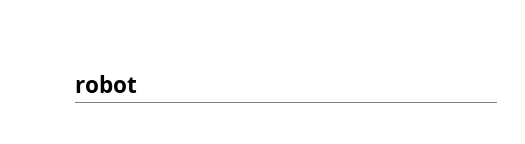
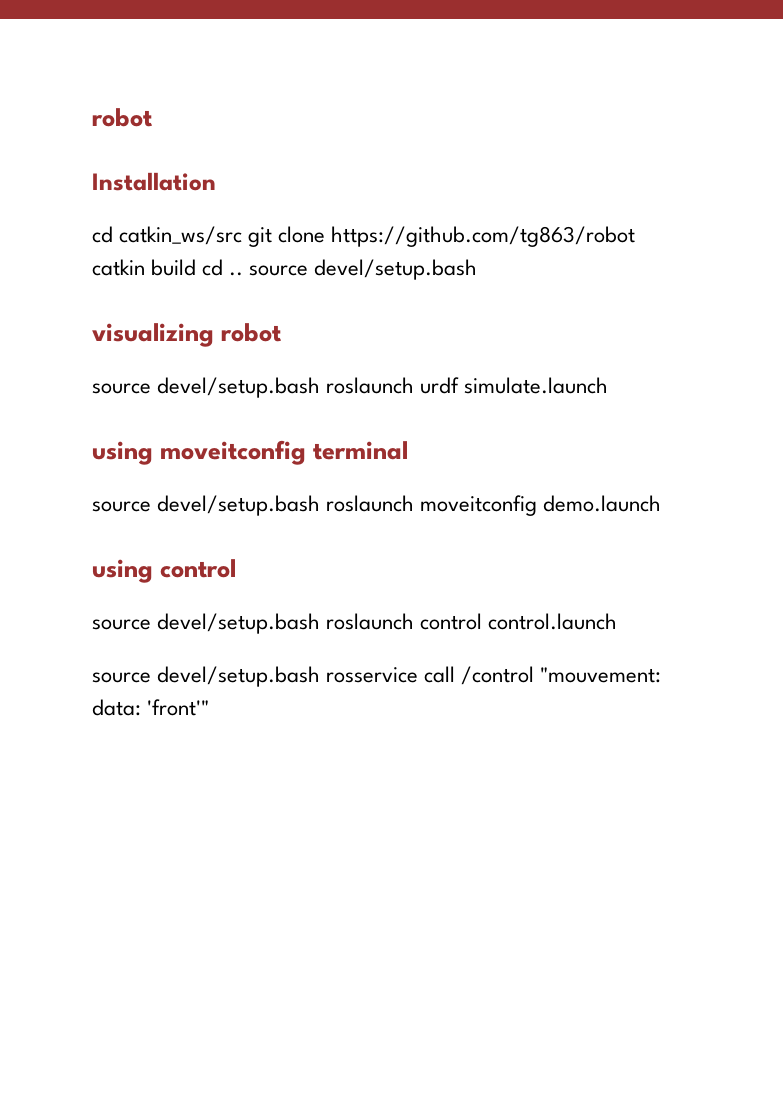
[75,75,137,93] robot -> [92,108,153,127] [92,172,216,191] [92,226,636,247] [92,259,478,280] [92,323,283,347] [92,377,609,398] [92,440,409,465] [92,495,662,516] [92,559,237,583] [92,613,618,634] [92,666,662,687] [92,699,210,716] robot // Installation // cd catkin_ws/src git clone https://github.com/tg863/robot catkin build cd .. source devel/setup.bash // visualizing robot // source devel/setup.bash roslaunch urdf simulate.launch // using moveitconfig terminal // source devel/setup.bash roslaunch moveitconfig demo.launch // using control // source devel/setup.bash roslaunch control control.launch // source devel/setup.bash rosservice call /control "mouvement: data: 'front'"

